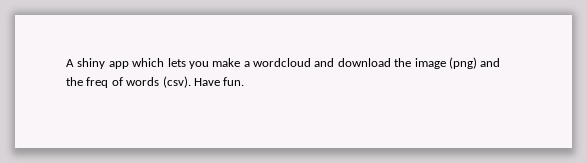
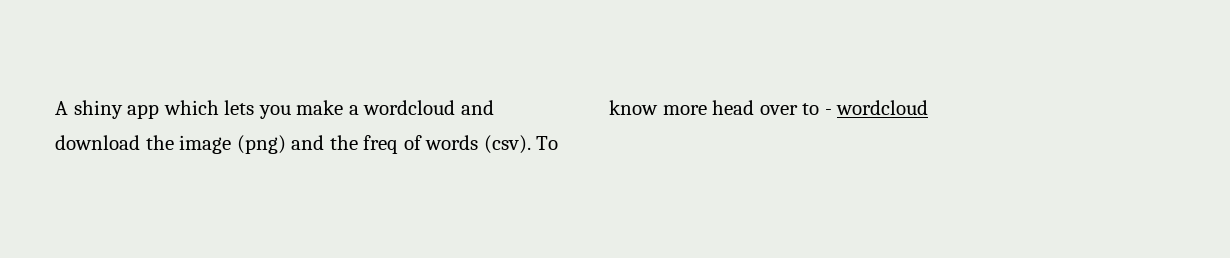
[193,77,245,86] Have fun. -> [536,136,559,150] [609,100,929,115] To know more head over to - wordcloud

